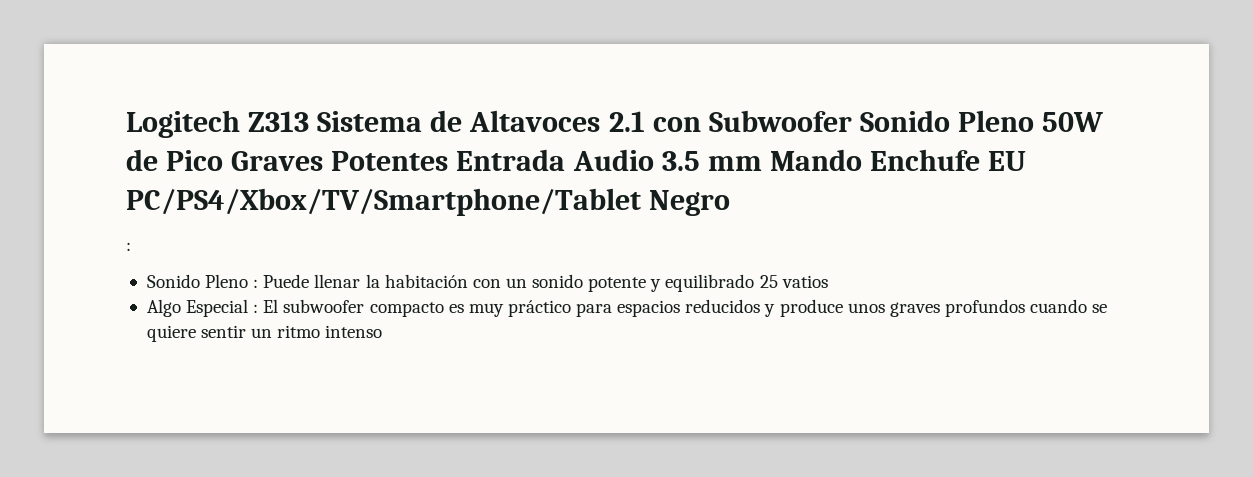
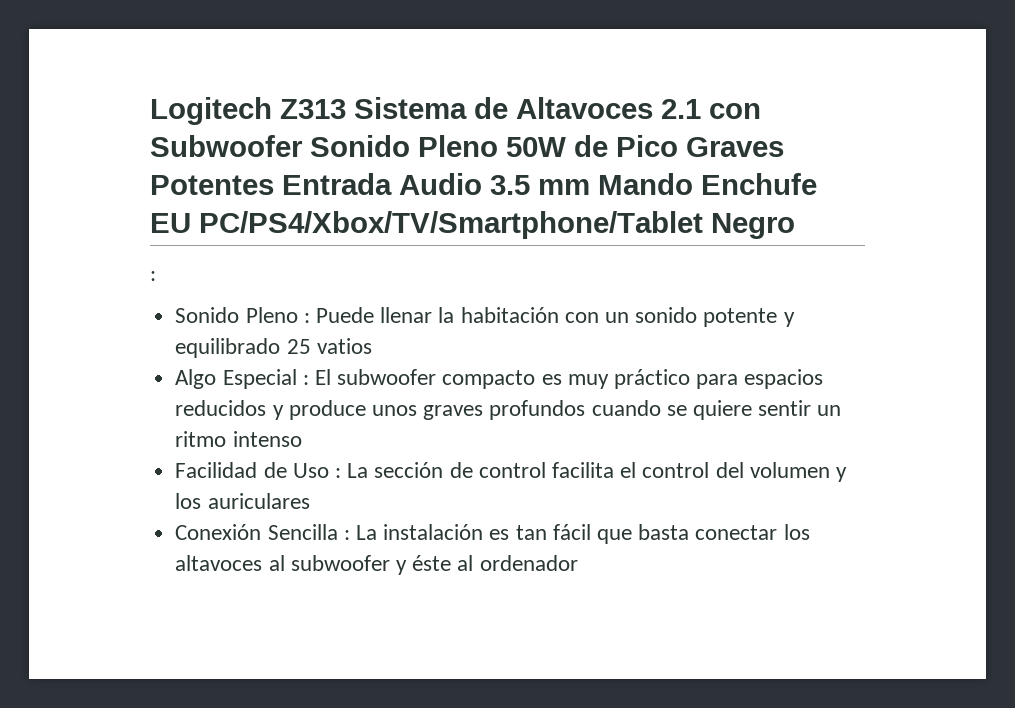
(383, 331) none -> [175,462,848,482] [175,493,310,509] [175,524,810,544] [175,555,578,575] // Facilidad de Uso : La sección de control facilita el control del volumen y los auriculares // Conexión Sencilla : La instalación es tan fácil que basta conectar los altavoces al subwoofer y éste al ordenador

